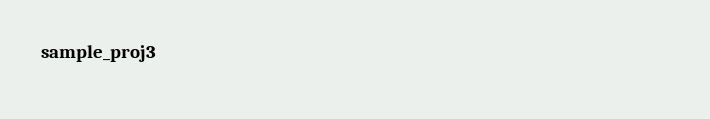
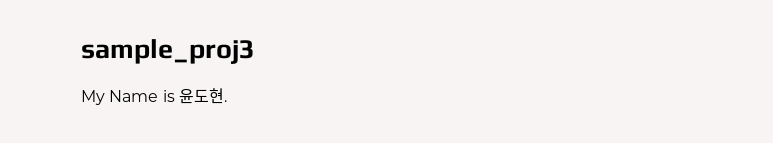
(156, 53) none -> [81,88,227,105] // My Name is 윤도현.

